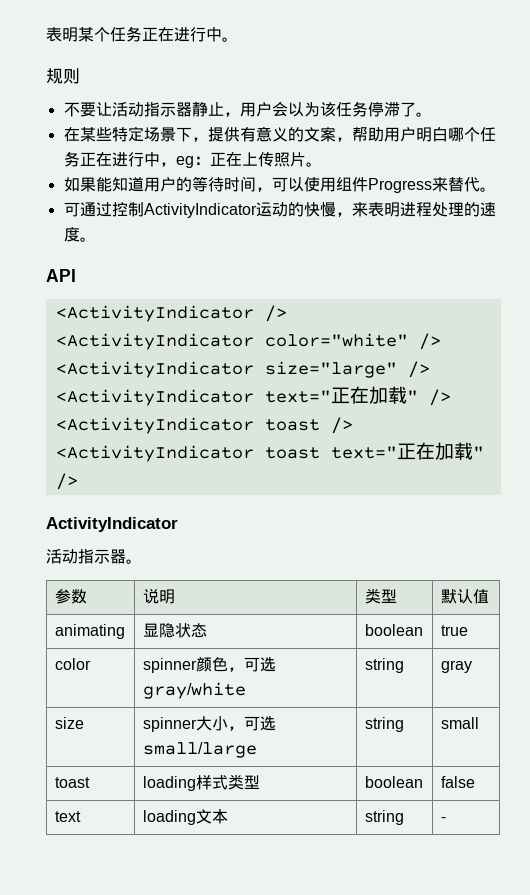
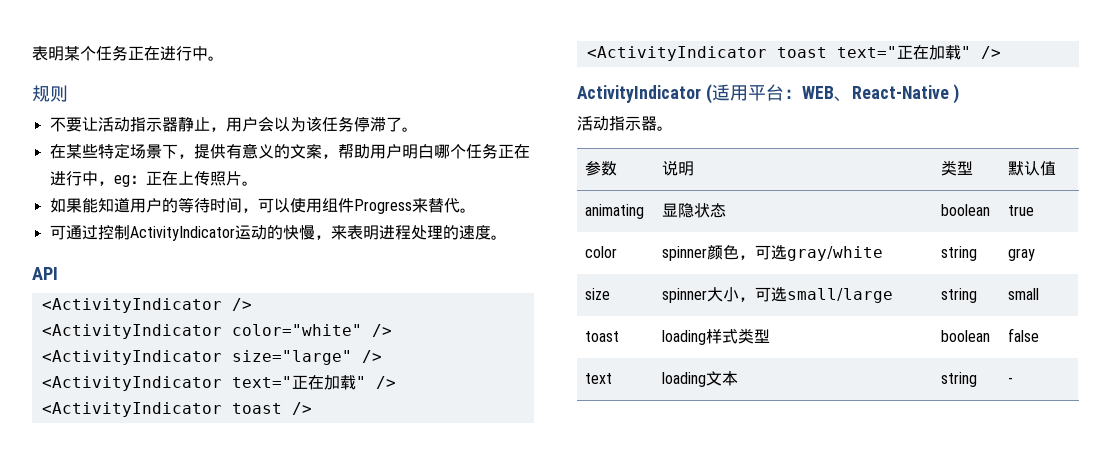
(178, 524) none -> [705,84,960,104] (适用平台：WEB、React-Native )

